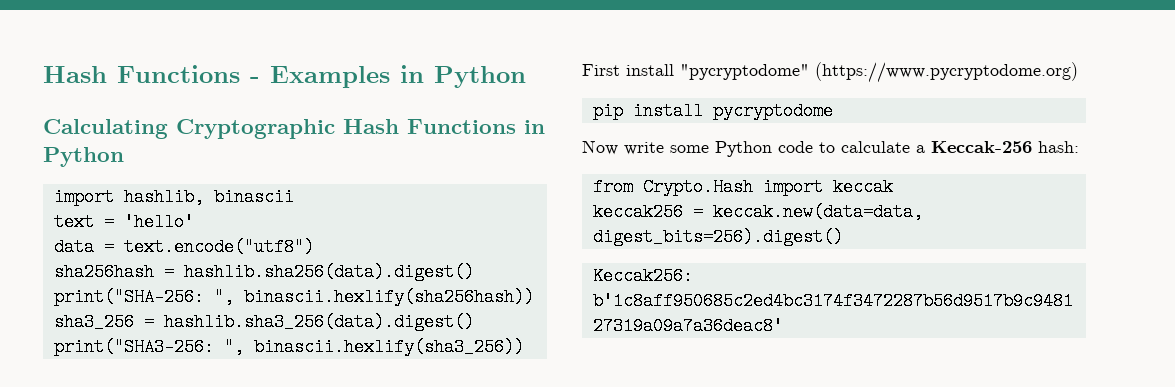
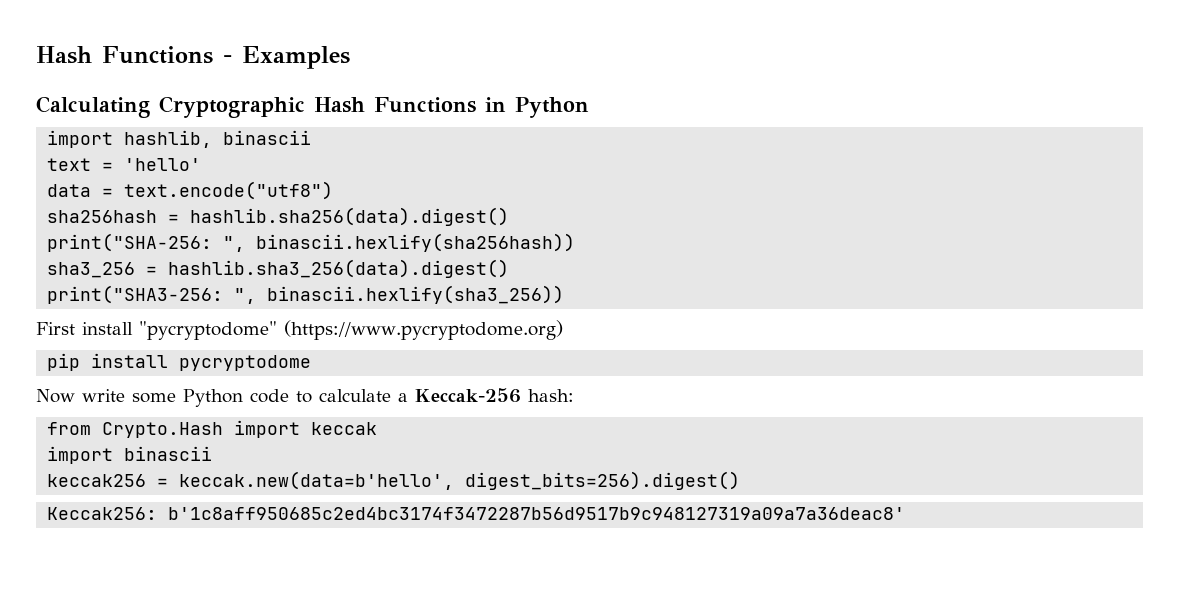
[400,65,526,88] in Python -> (350, 57) none
(893, 187) none -> [47,446,213,464] // import binascii
[712,203,923,221] keccak.new(data=data, -> [179,471,455,490] keccak.new(data=b'hello',

